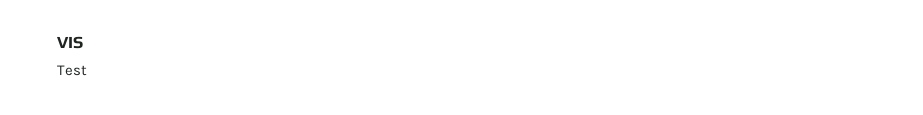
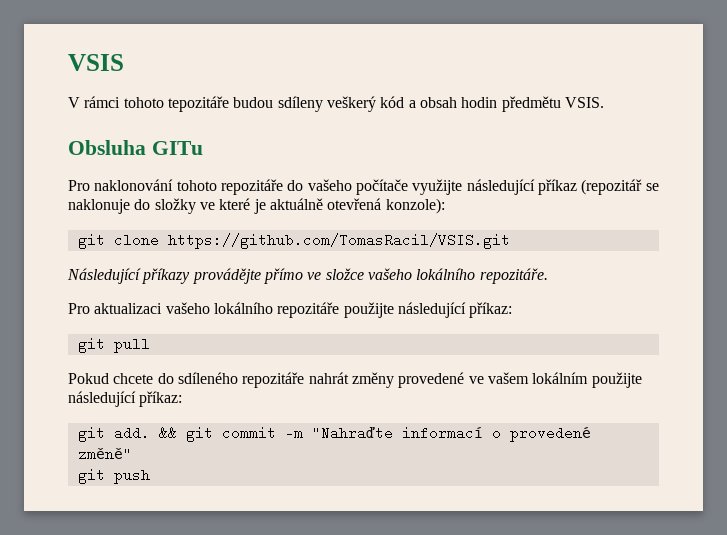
[57,36,83,49] [57,65,87,76] VIS // Test -> [68,54,124,71] [68,96,604,112] [68,140,203,155] [68,179,659,195] [68,198,445,214] [77,233,510,249] [67,268,548,284] [68,302,513,318] [77,338,150,353] [68,372,642,388] [68,391,183,407] [77,426,591,442] [77,447,132,461] [77,469,150,484] VSIS // V rámci tohoto tepozitáře budou sdíleny veškerý kód a obsah hodin předmětu VSIS. // Obsluha GITu // Pro naklonování tohoto repozitáře do vašeho počítače využijte následující příkaz (repozitář se naklonuje do složky ve které je aktuálně otevřená konzole): // git clone https://github.com/TomasRacil/VSIS.git // Následující příkazy provádějte přímo ve složce vašeho lokálního repozitáře. // Pro aktualizaci vašeho lokálního repozitáře použijte následující příkaz: // git pull // Pokud chcete do sdíleného repozitáře nahrát změny provedené ve vašem lokálním použijte následující příkaz: // git add. && git commit -m "Nahraďte informací o provedené změně" // git push

